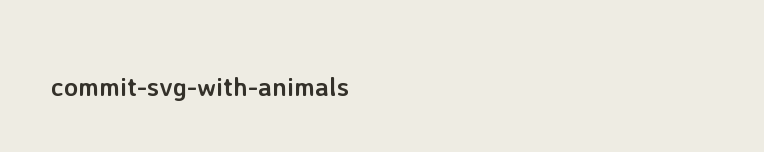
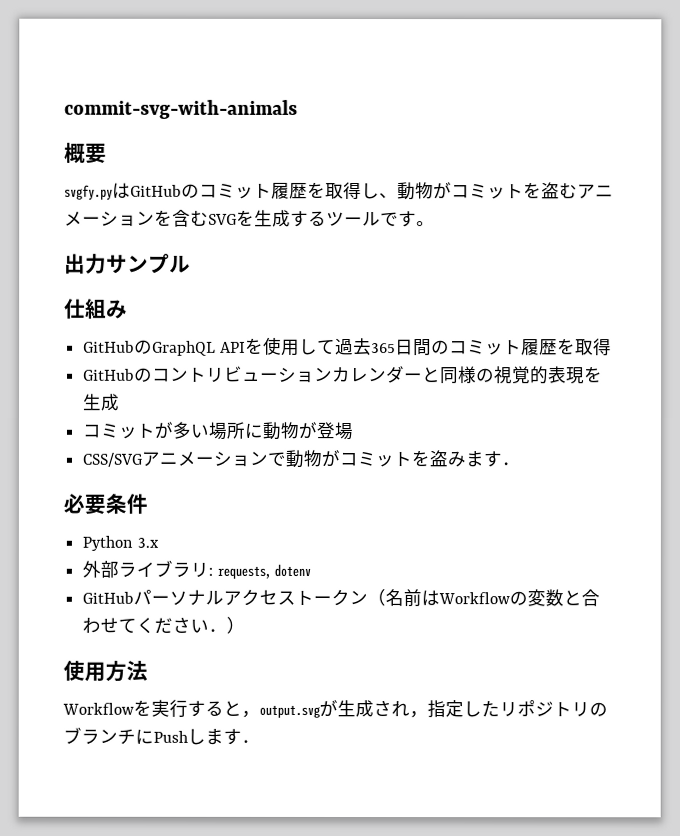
(349, 89) none -> [64,142,107,164] [64,181,614,201] [64,209,435,228] [64,253,191,274] [64,298,128,319] [83,336,612,357] [83,365,604,385] [83,393,121,411] [82,421,354,441] [82,449,521,468] [63,493,148,515] [82,535,159,551] [82,559,311,579] [82,588,601,608] [82,616,246,634] [63,660,148,682] [62,699,608,719] [63,726,260,745] // 概要 // svgfy.pyはGitHubのコミット履歴を取得し、動物がコミットを盗むアニメーションを含むSVGを生成するツールです。 // 出力サンプル // 仕組み // GitHubのGraphQL APIを使用して過去365日間のコミット履歴を取得 // GitHubのコントリビューションカレンダーと同様の視覚的表現を生成 // コミットが多い場所に動物が登場 // CSS/SVGアニメーションで動物がコミットを盗みます． // 必要条件 // Python 3.x // 外部ライブラリ: requests, dotenv // GitHubパーソナルアクセストークン（名前はWorkflowの変数と合わせてください．） // 使用方法 // Workflowを実行すると，output.svgが生成され，指定したリポジトリのブランチにPushします．

